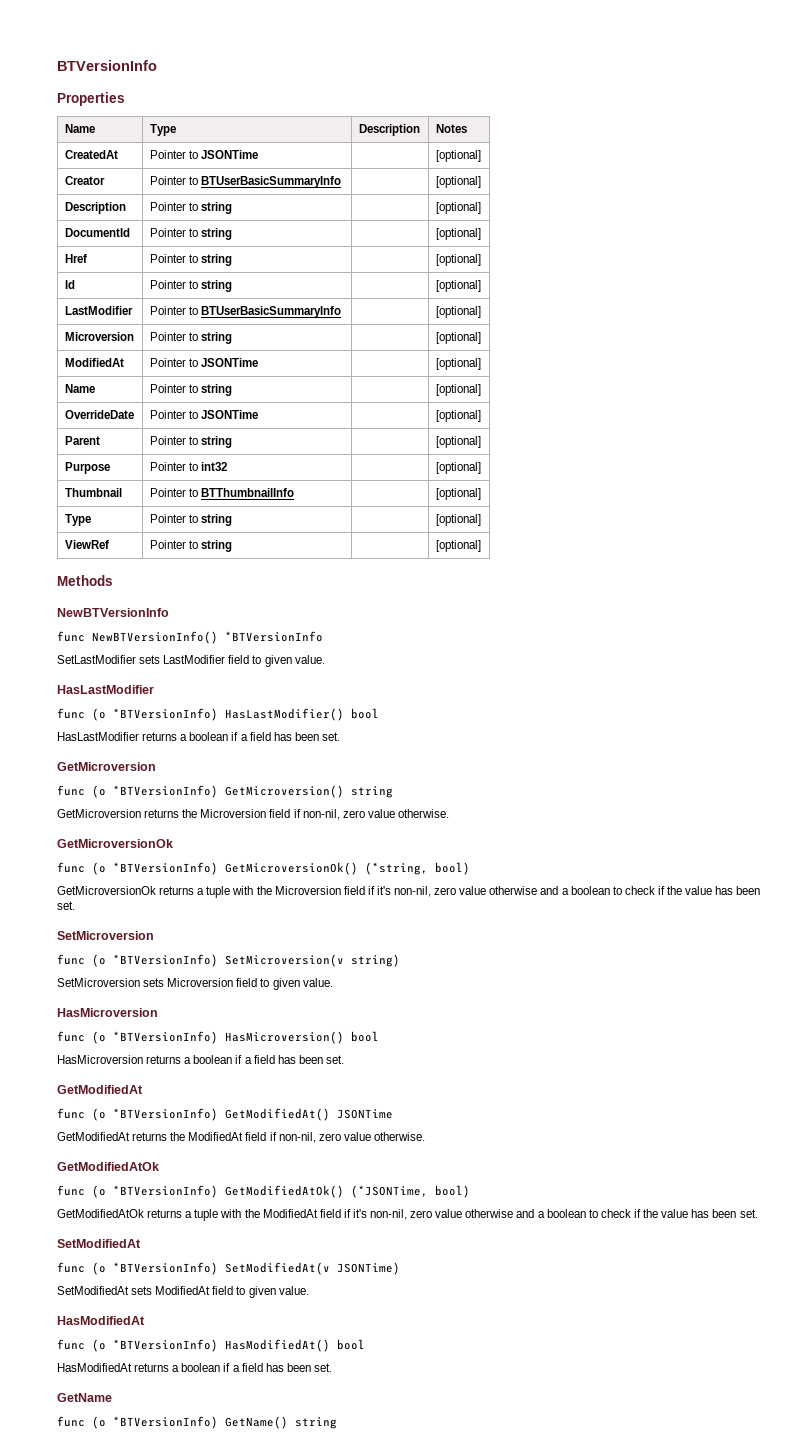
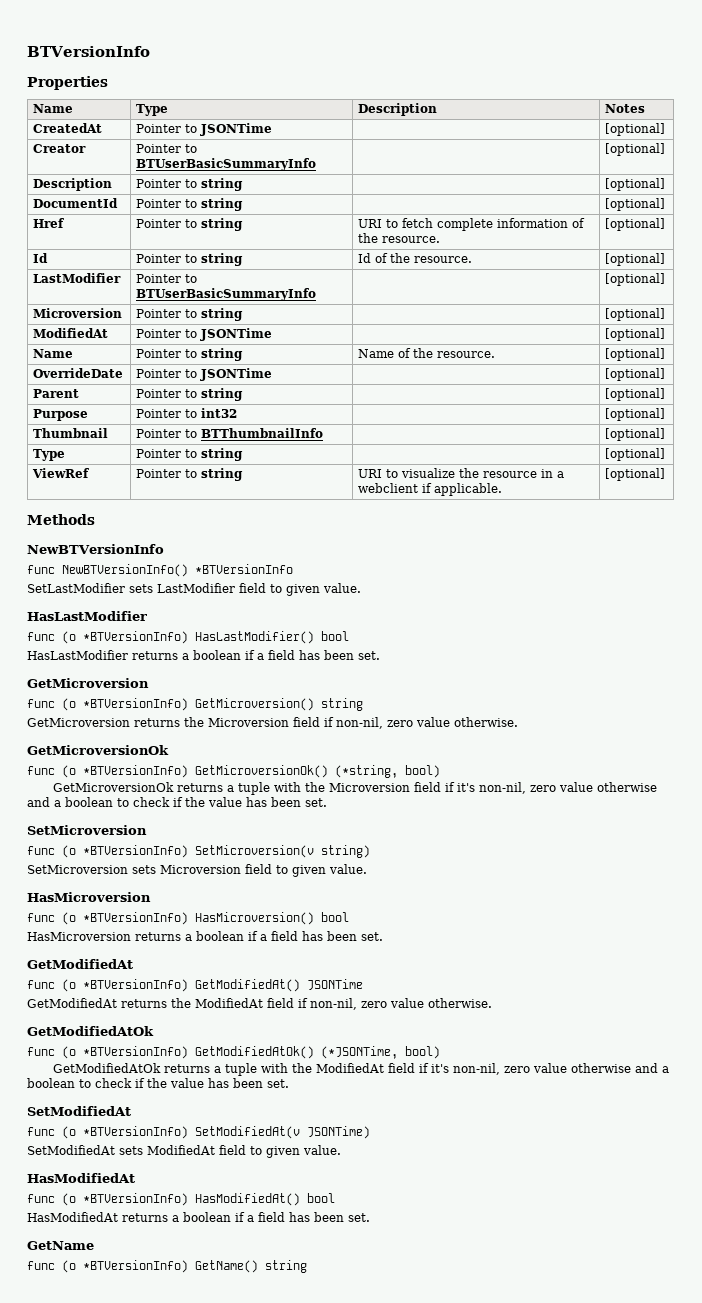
(232, 260) none -> [358,218,586,231] [358,233,441,243] URI to fetch complete information of the resource.
(232, 286) none -> [358,253,473,263] Id of the resource.
(232, 390) none -> [358,348,496,358] Name of the resource.
(232, 546) none -> [358,468,565,478] [358,483,503,496] URI to visualize the resource in a webclient if applicable.

